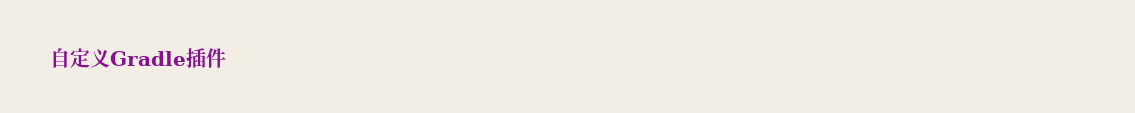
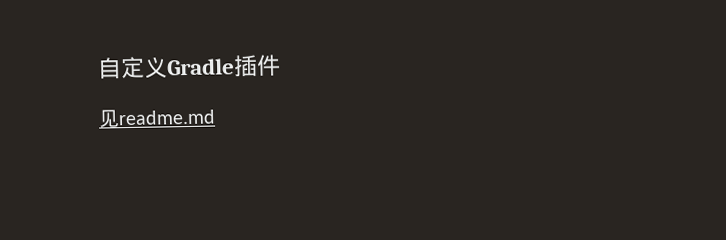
(226, 58) none -> [98,109,216,128] // 见readme.md

